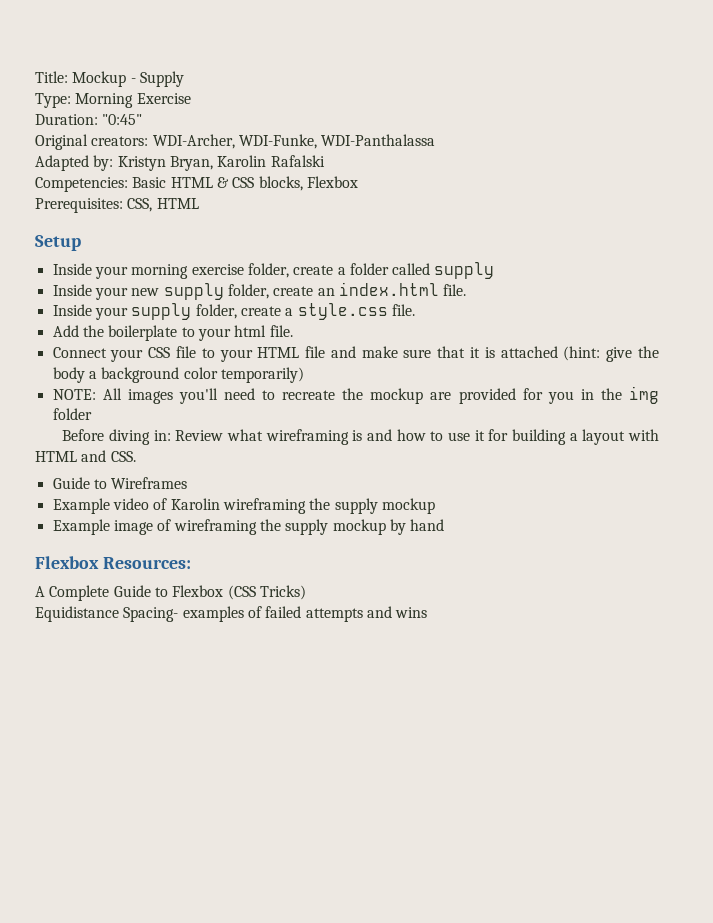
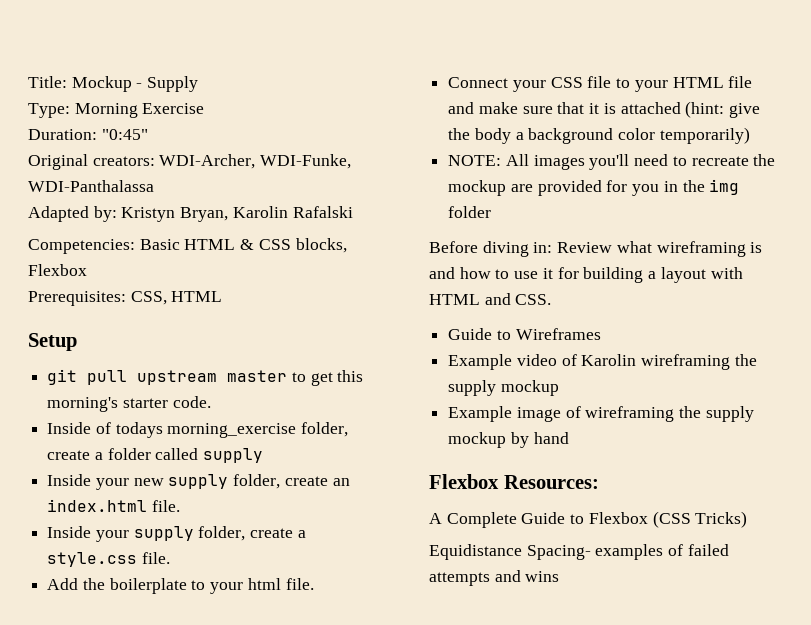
[52,263,244,279] Inside your morning exercise -> [47,369,364,386] [47,396,211,412] [47,422,297,438] git pull upstream master to get this morning's starter code. // Inside of todays morning_exercise

